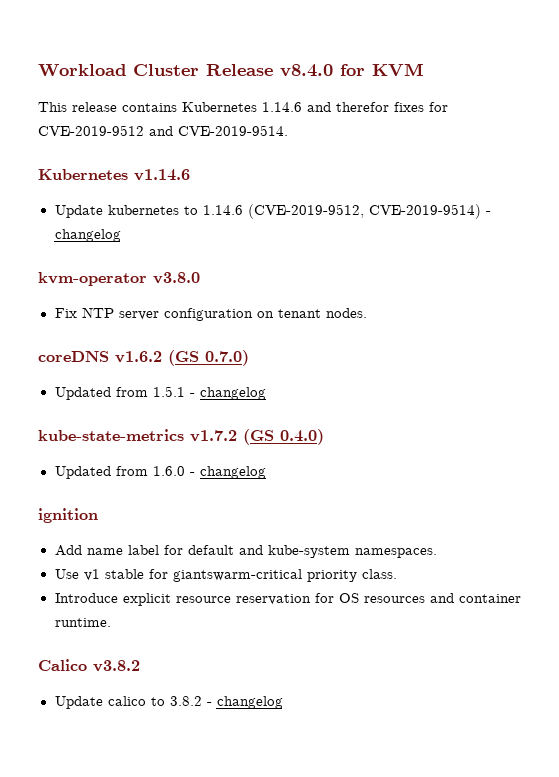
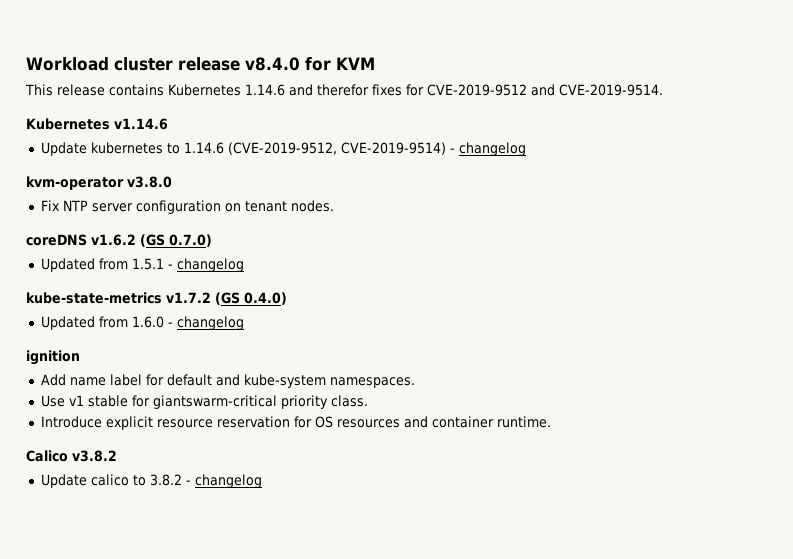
[133,64,273,76] Cluster Release -> [114,57,240,71] cluster release

